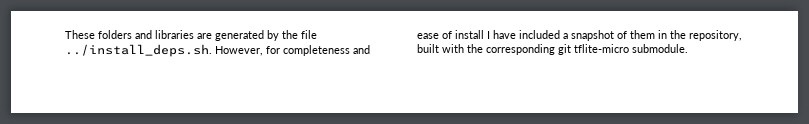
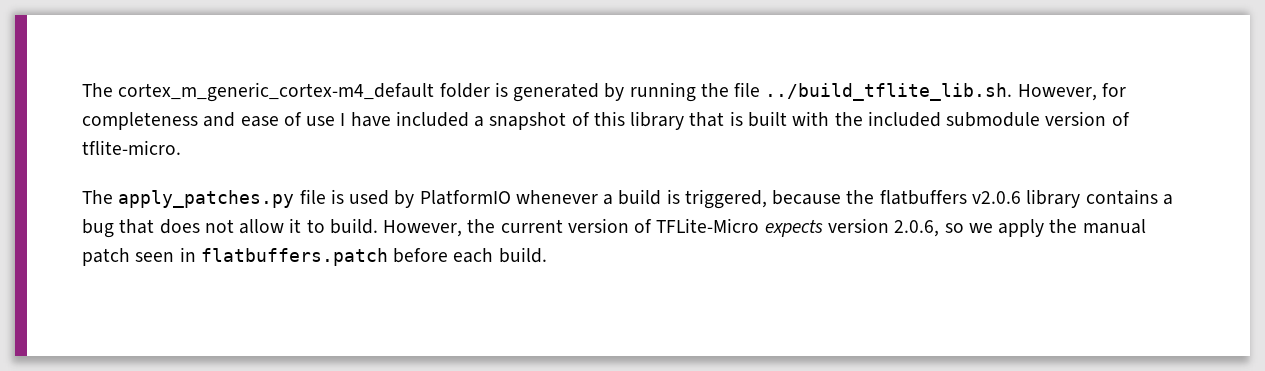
[65,30,212,39] These folders and libraries are -> [82,82,508,102] The cortex_m_generic_cortex-m4_default folder is
(279, 35) none -> [629,82,696,102] running
[65,44,212,57] ../install_deps.sh. -> [765,83,1013,101] ../build_tflite_lib.sh.
[455,30,484,39] install -> [306,116,336,126] use
[630,30,742,41] [417,44,688,55] them in the repository, built with the corresponding git tflite-micro submodule. -> [593,111,1130,130] [82,140,181,155] [82,189,1173,209] [82,218,1146,238] [82,247,547,266] this library that is built with the included submodule version of tflite-micro. // The apply_patches.py file is used by PlatformIO whenever a build is triggered, because the flatbuffers v2.0.6 library contains a bug that does not allow it to build. However, the current version of TFLite-Micro expects version 2.0.6, so we apply the manual patch seen in flatbuffers.patch before each build.

